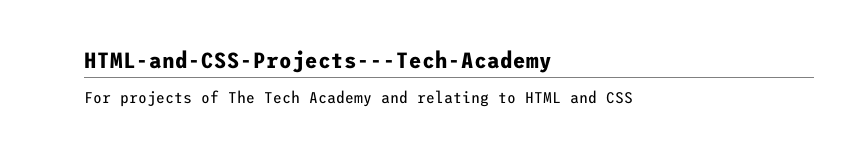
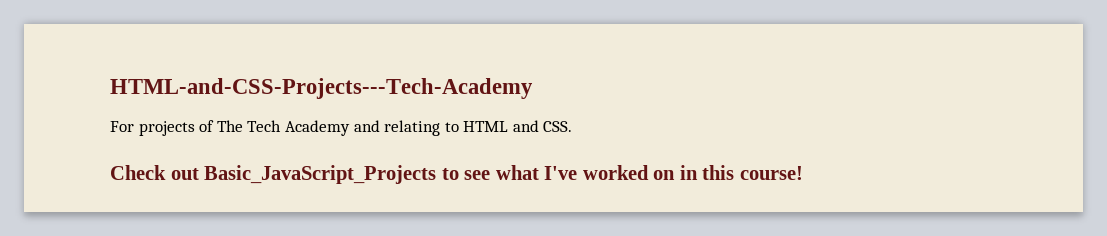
[606,92,633,104] CSS -> [543,121,573,132] [110,165,803,184] CSS. // Check out Basic_JavaScript_Projects to see what I've worked on in this course!

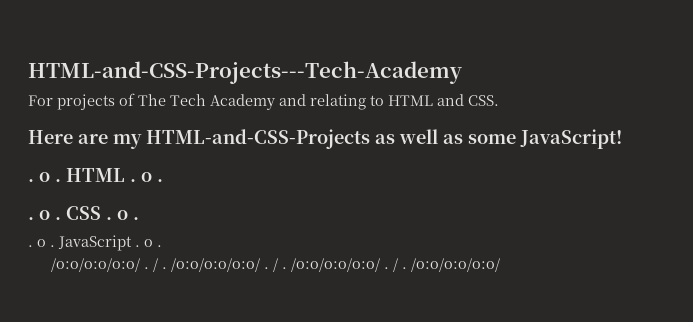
[110,165,803,184] Check out Basic_JavaScript_Projects to see what I've worked on in this course! -> [28,129,622,149] [28,168,163,182] [28,206,139,220] [28,235,162,251] [50,258,500,272] Here are my HTML-and-CSS-Projects as well as some JavaScript! // . o . HTML . o . // . o . CSS . o . // . o . JavaScript . o . // /o:o/o:o/o:o/ . / . /o:o/o:o/o:o/ . / . /o:o/o:o/o:o/ . / . /o:o/o:o/o:o/

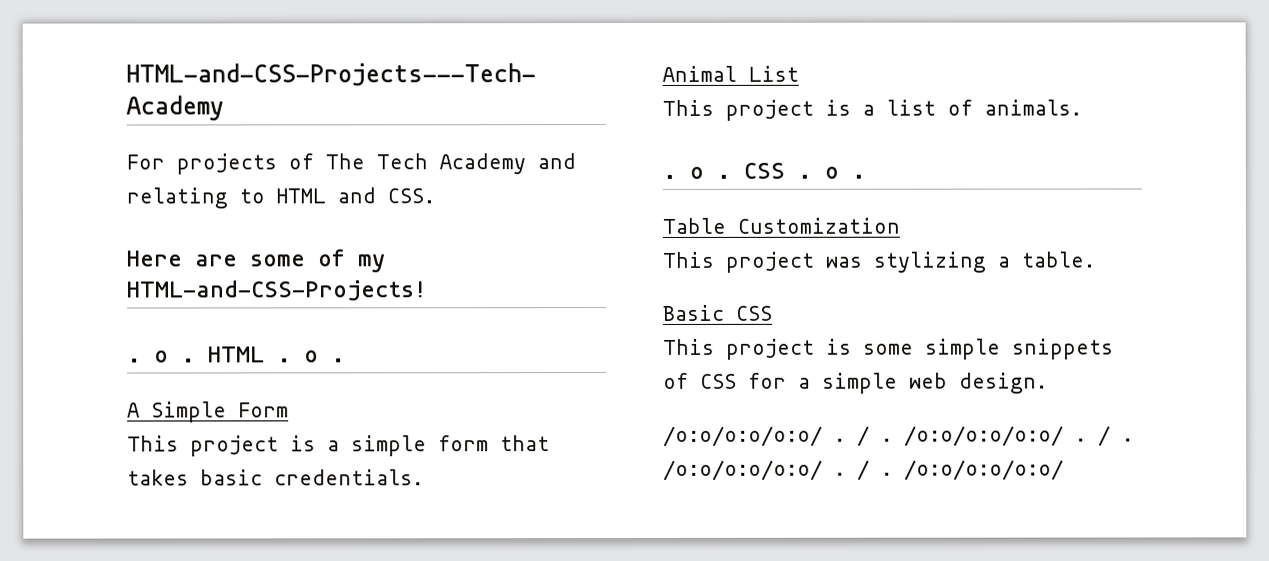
[113,129,622,149] my HTML-and-CSS-Projects as well as some JavaScript! -> [249,249,385,273] [126,280,428,302] some of my HTML-and-CSS-Projects!
(163, 180) none -> [127,401,289,423] [127,435,550,457] [127,469,424,486] [662,65,799,82] [662,99,1082,121] // A Simple Form // This project is a simple form that takes basic credentials. // Animal List // This project is a list of animals.
[28,235,162,251] . o . JavaScript . o . -> [662,217,900,234] [662,251,1095,273] [663,304,773,321] [663,338,1114,360] [663,372,1048,394] Table Customization // This project was stylizing a table. // Basic CSS // This project is some simple snippets of CSS for a simple web design.

